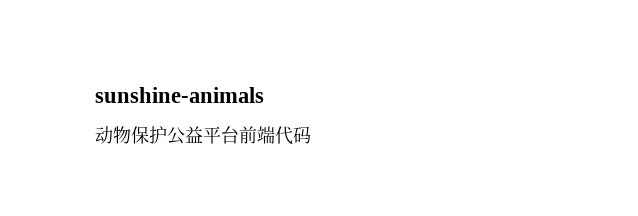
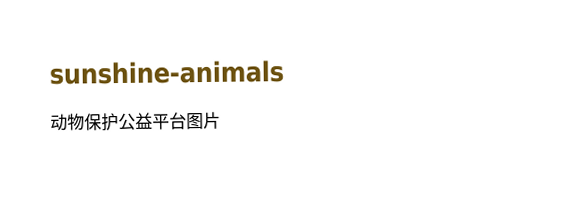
[239,126,311,145] 前端代码 -> [186,111,221,130] 图片

